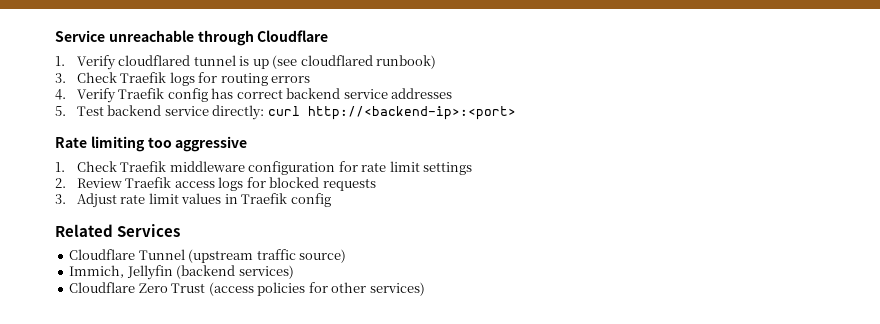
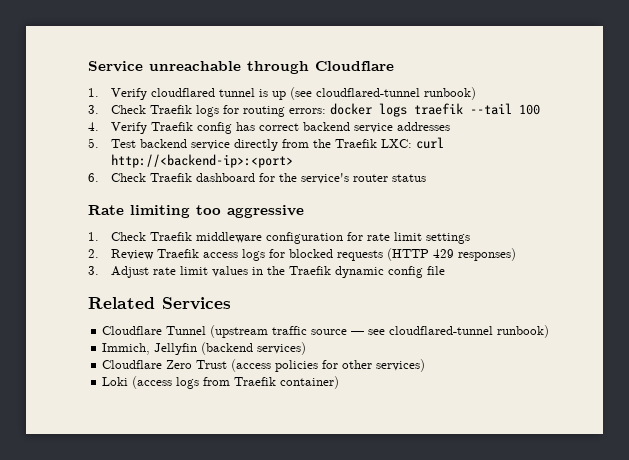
[300,55,373,66] cloudflared -> [315,88,420,97] cloudflared-tunnel
[271,76,311,83] errors -> [288,103,540,117] errors: docker logs traefik --tail 100
[212,105,516,120] directly: curl http://<backend-ip>:<port> -> [233,137,444,151] [110,154,293,168] [88,173,426,184] directly from the Traefik LXC: curl http://<backend-ip>:<port> // 6. Check Traefik dashboard for the service's router status
(376, 184) none -> [386,248,516,261] (HTTP 429 responses)
[241,193,331,207] Traefik config -> [266,266,445,278] the Traefik dynamic config file
[299,249,347,263] source) -> [311,325,550,338] source — see cloudflared-tunnel runbook)
(425, 289) none -> [102,376,340,389] // Loki (access logs from Traefik container)

